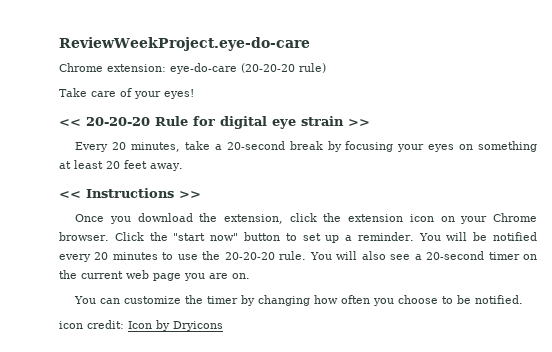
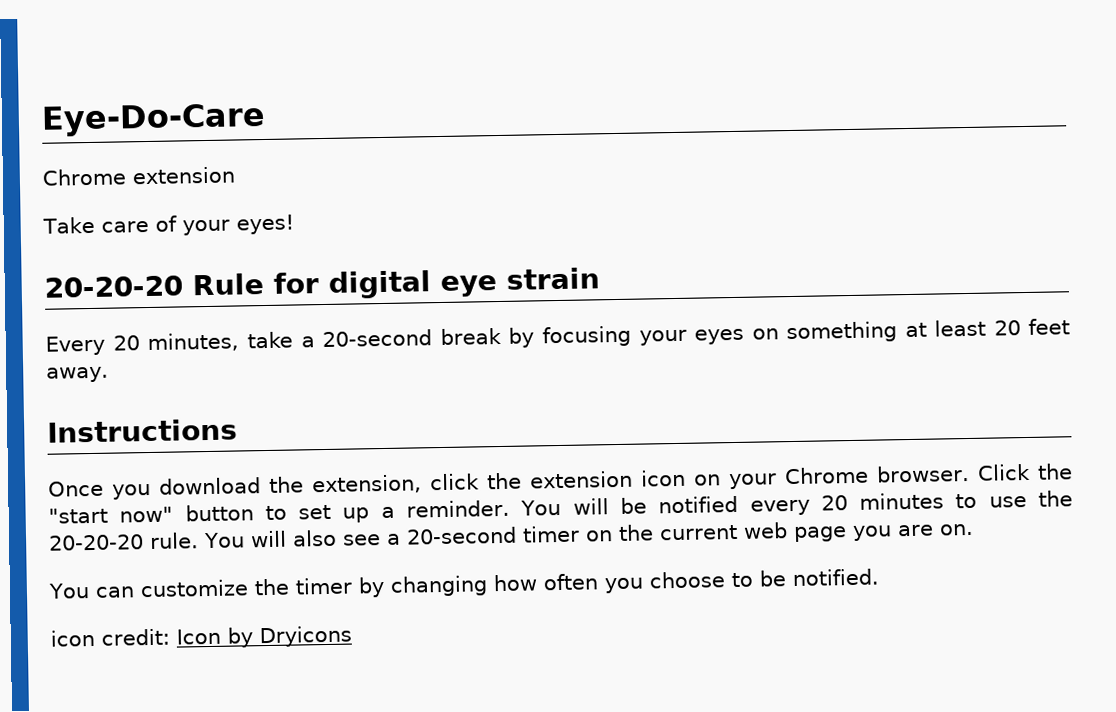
[59,37,310,51] [59,63,326,74] ReviewWeekProject.eye-do-care // Chrome extension: eye-do-care (20-20-20 rule) -> [41,102,266,137] [42,166,235,186] Eye-Do-Care // Chrome extension
[59,119,81,126] << -> (294, 224) none
[348,119,370,126] >> -> (600, 278) none
[59,191,81,198] << -> (109, 374) none
[179,191,201,198] >> -> (238, 430) none

